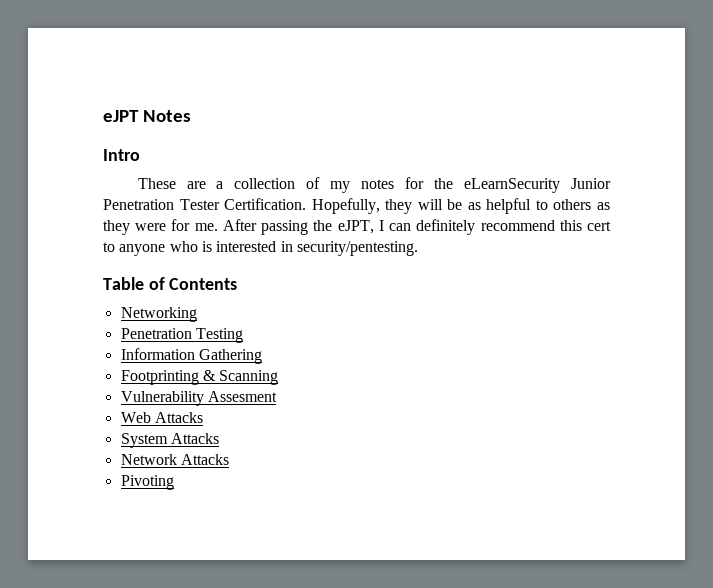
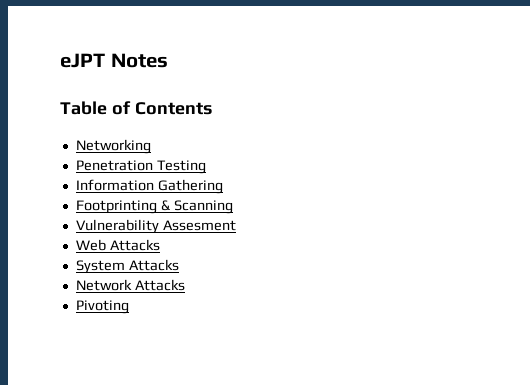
[103,149,140,161] [137,177,612,193] [103,198,611,214] [103,219,611,235] [103,241,418,256] // Intro // These are a collection of my notes for the eLearnSecurity Junior Penetration Tester Certification. Hopefully, they will be as helpful to others as they were for me. After passing the eJPT, I can definitely recommend this cert to anyone who is interested in security/pentesting. -> (168, 60) none

